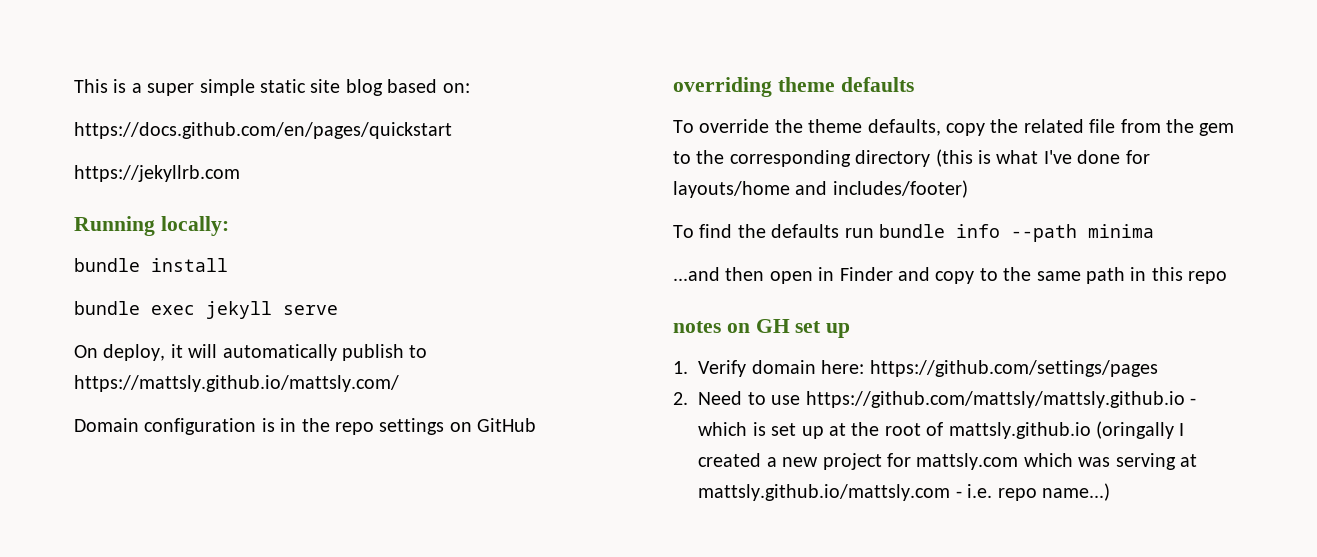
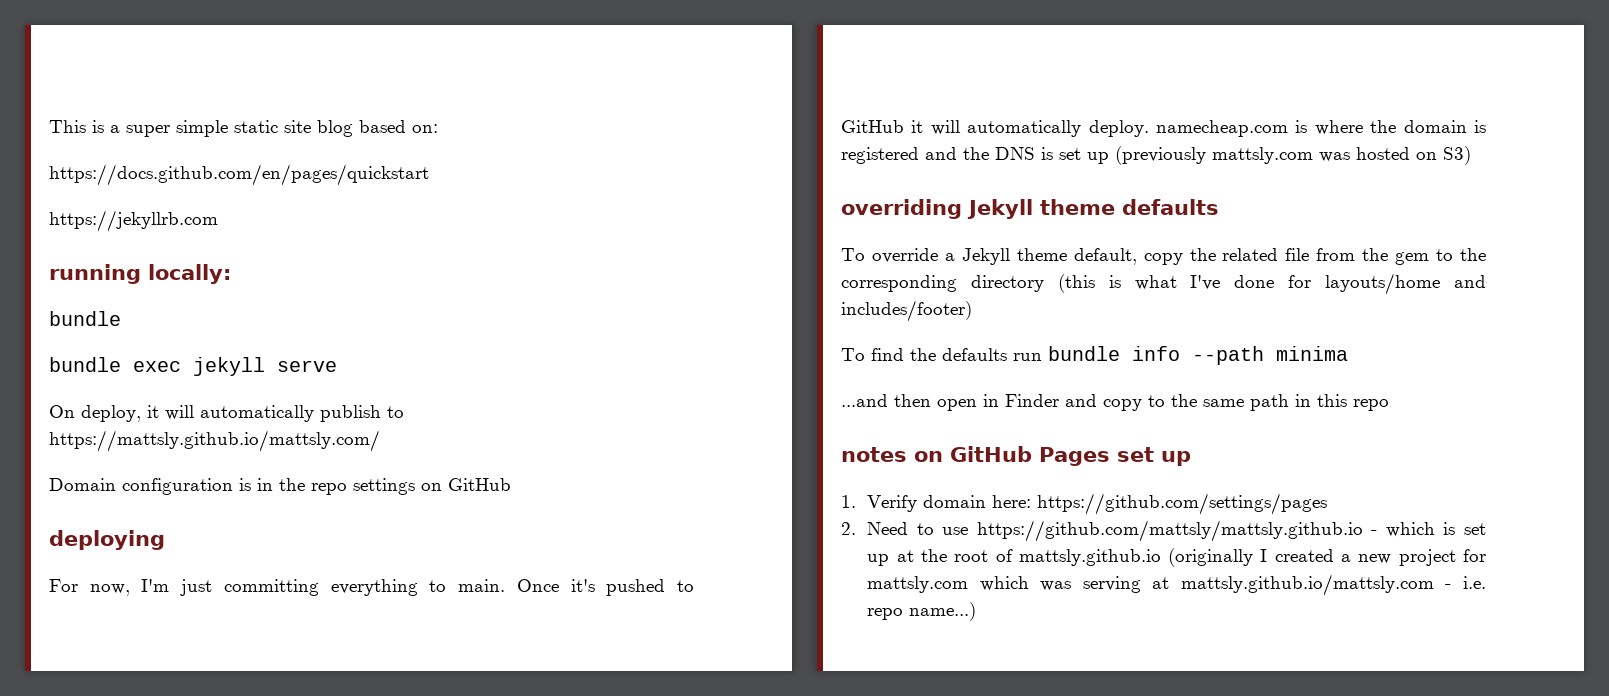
[74,216,155,236] Running -> [49,264,141,284] running
[151,258,228,272] install -> (121, 318) none
(537, 425) none -> [49,530,165,550] [49,579,695,596] [841,120,1486,137] [841,146,1471,165] // deploying // For now, I'm just committing everything to main. Once it's pushed to GitHub it will automatically deploy. namecheap.com is where the domain is registered and the DNS is set up (previously mattsly.com was hosted on S3)
(772, 87) none -> [967,199,1033,219] Jekyll
[774,119,941,136] the theme defaults, -> [944,248,1137,265] a Jekyll theme default,
[755,319,790,333] GH -> [950,446,1110,466] GitHub Pages
[1096,421,1175,439] (oringally -> [1168,548,1254,567] (originally

